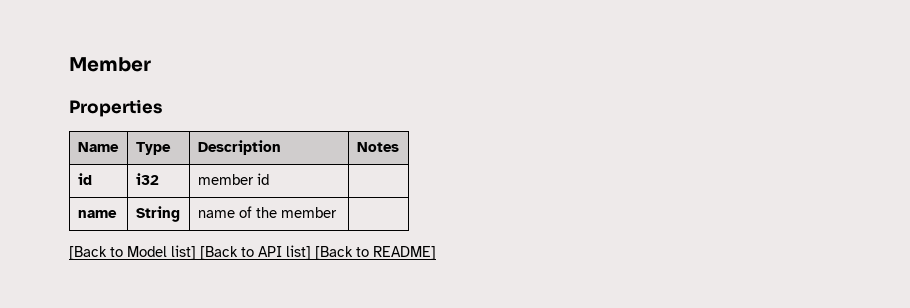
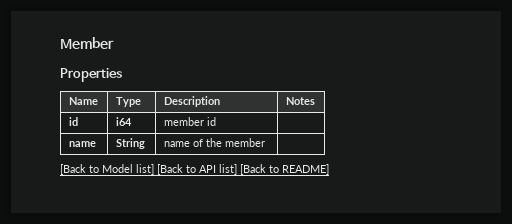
[135,173,159,185] i32 -> [115,117,132,126] i64

